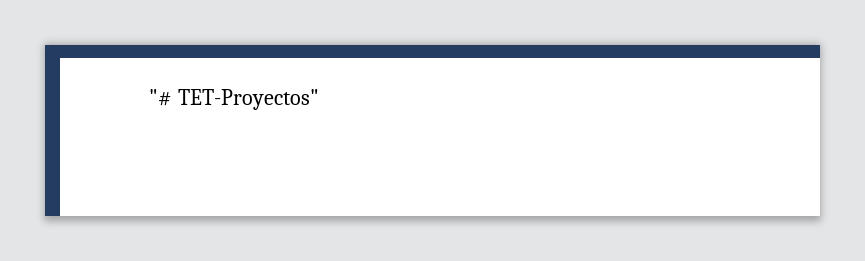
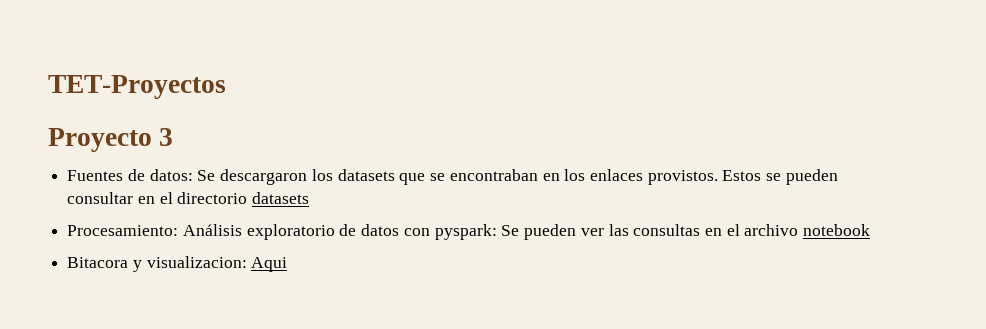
[149,89,319,110] "# TET-Proyectos" -> [48,75,226,99] [48,128,174,152] [67,169,838,185] [67,192,310,204] [67,224,871,240] [67,256,288,272] TET-Proyectos // Proyecto 3 // Fuentes de datos: Se descargaron los datasets que se encontraban en los enlaces provistos. Estos se pueden consultar en el directorio datasets // Procesamiento: Análisis exploratorio de datos con pyspark: Se pueden ver las consultas en el archivo notebook // Bitacora y visualizacion: Aqui

